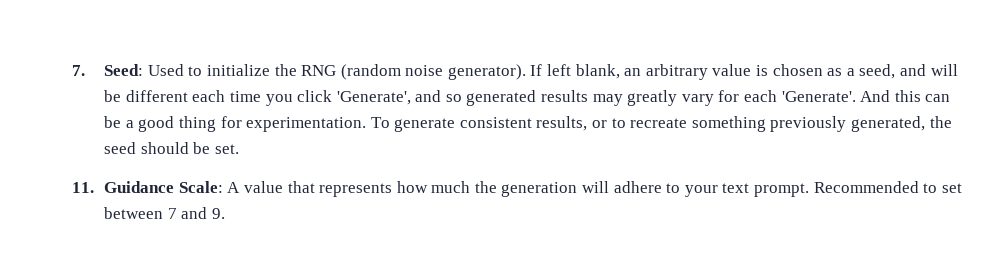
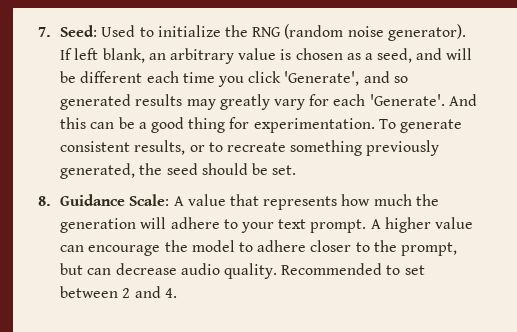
[72,182,94,193] 11. -> [38,196,51,206] 8.
(810, 190) none -> [370,217,473,233] [60,240,457,256] [60,263,277,279] A higher value can encourage the model to adhere closer to the prompt, but can decrease audio quality.
[167,207,225,219] 7 and 9. -> [122,286,177,298] 2 and 4.

